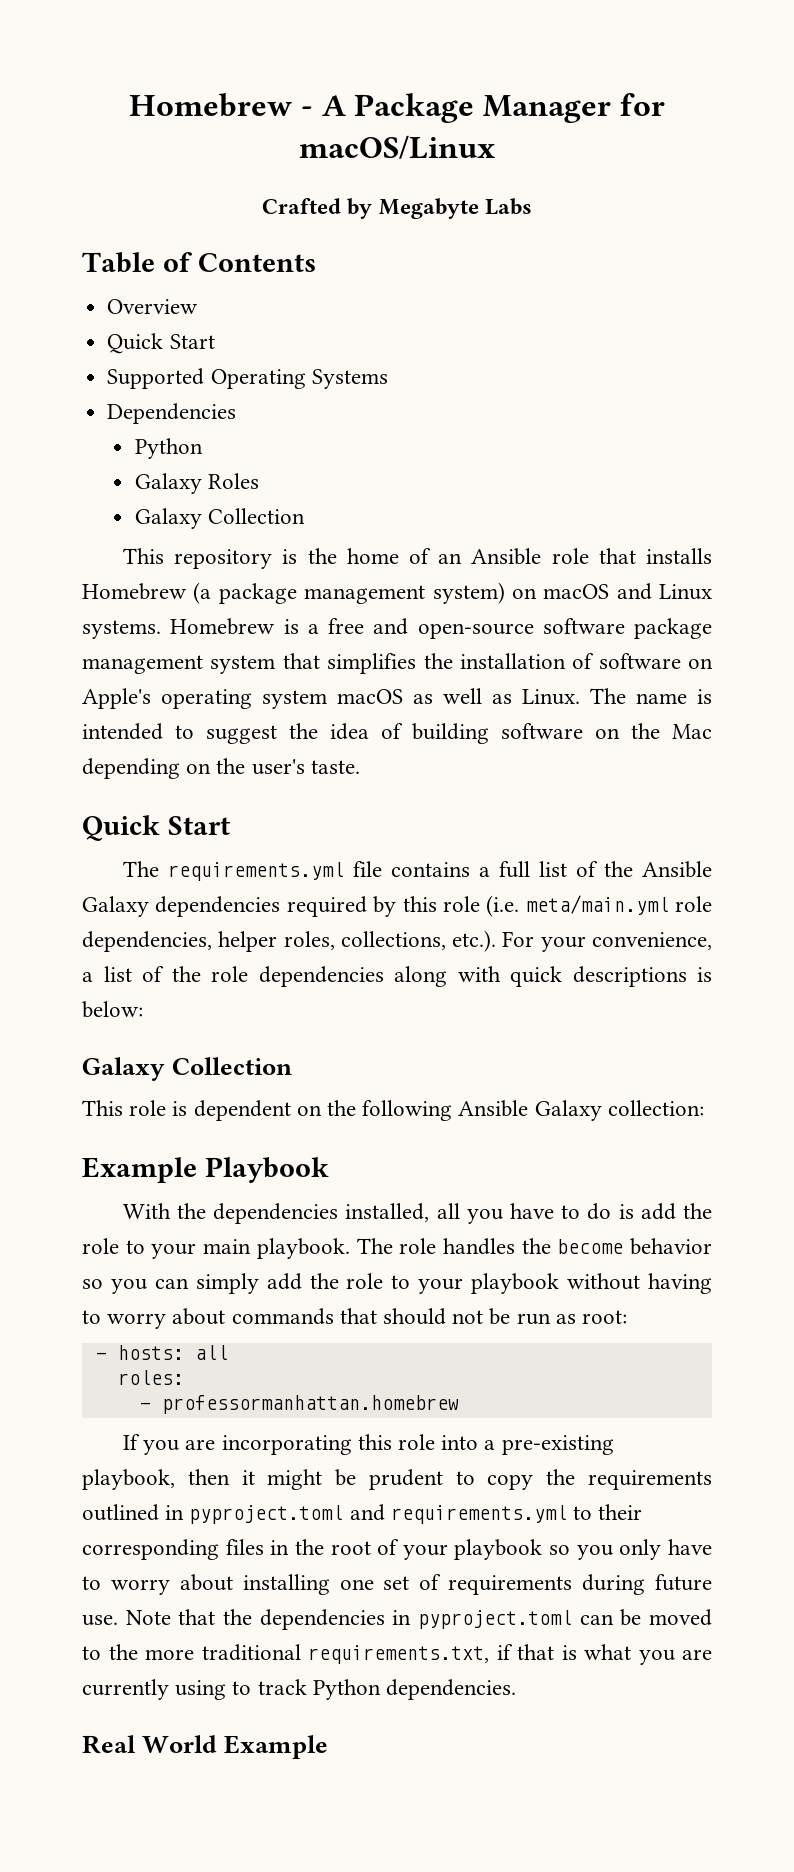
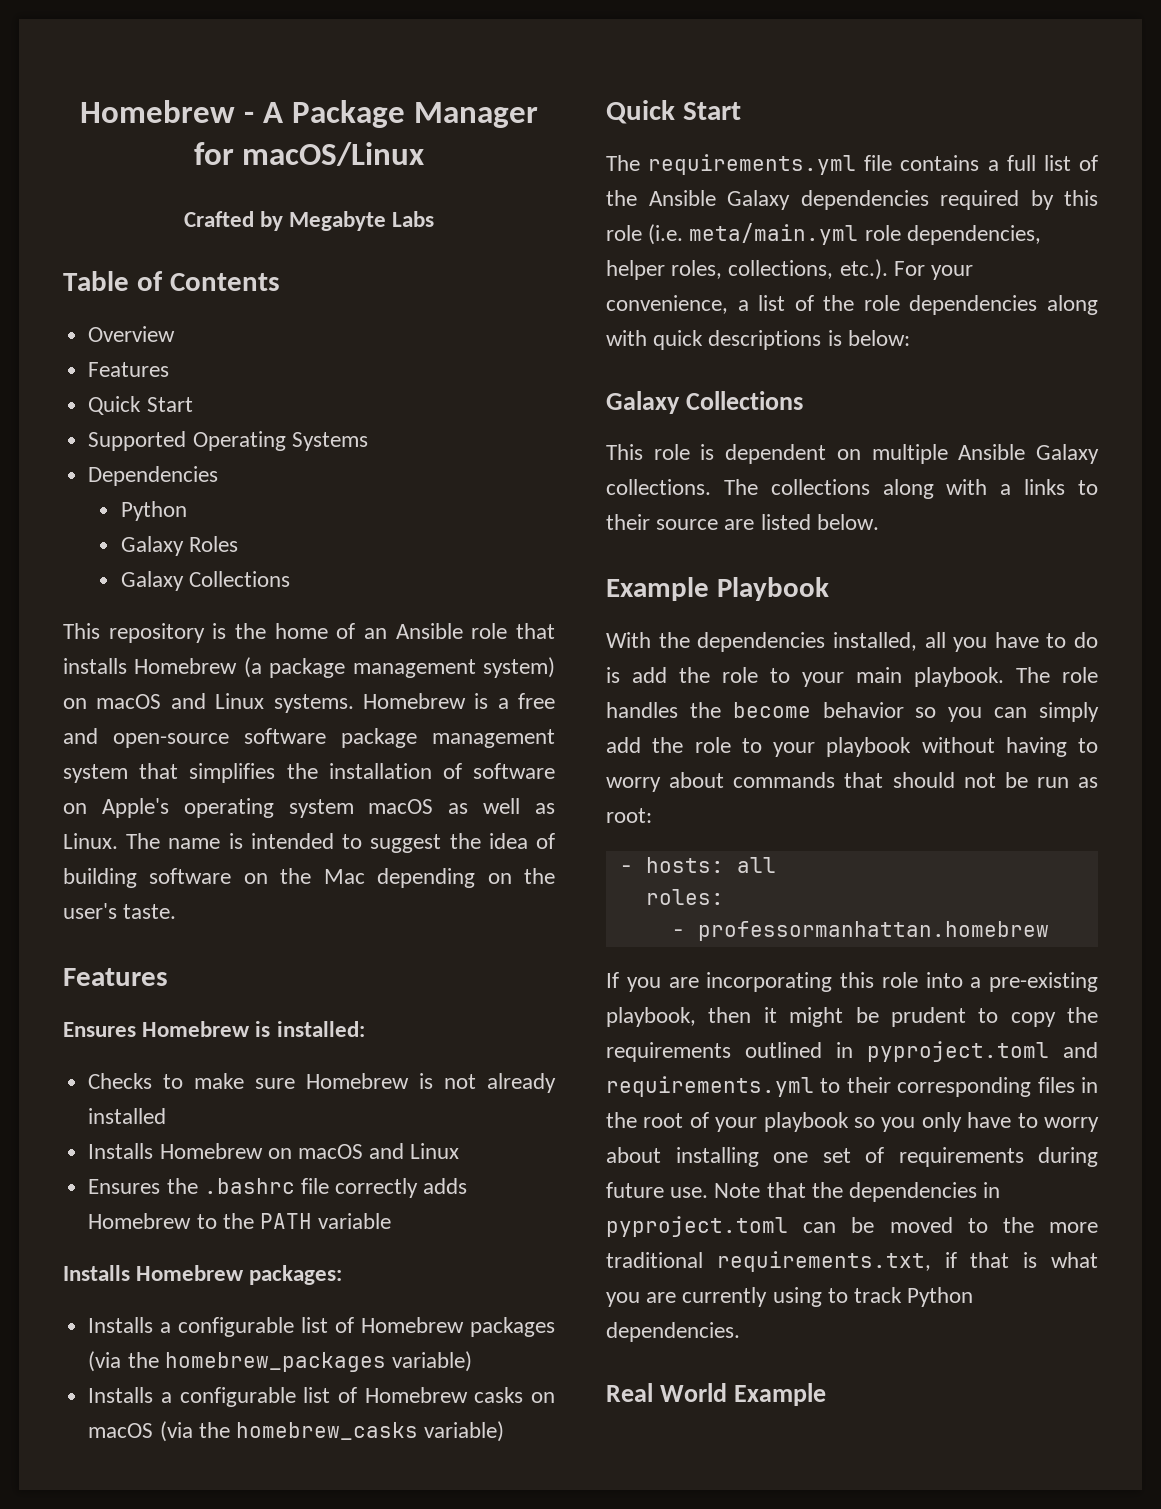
(199, 306) none -> [88,362,170,377] // Features
[208,508,306,524] Collection -> [189,571,291,587] Collections
(360, 767) none -> [63,968,168,986] [63,1021,365,1037] [88,1073,556,1093] [88,1108,167,1124] [88,1143,460,1159] [88,1178,468,1198] [88,1213,392,1229] [63,1265,343,1285] [88,1317,555,1337] [88,1351,472,1372] [88,1387,555,1407] [88,1421,505,1442] // Features // Ensures Homebrew is installed: // Checks to make sure Homebrew is not already installed // Installs Homebrew on macOS and Linux // Ensures the .bashrc file correctly adds Homebrew to the PATH variable // Installs Homebrew packages: // Installs a configurable list of Homebrew packages (via the homebrew_packages variable) // Installs a configurable list of Homebrew casks on macOS (via the homebrew_casks variable)
[172,1057,293,1075] Collection -> [686,391,804,410] Collections
[327,1100,704,1121] the following Ansible Galaxy collection: -> [871,444,1099,464] [606,479,1098,499] [606,514,879,530] multiple Ansible Galaxy collections. The collections along with a links to their source are listed below.

